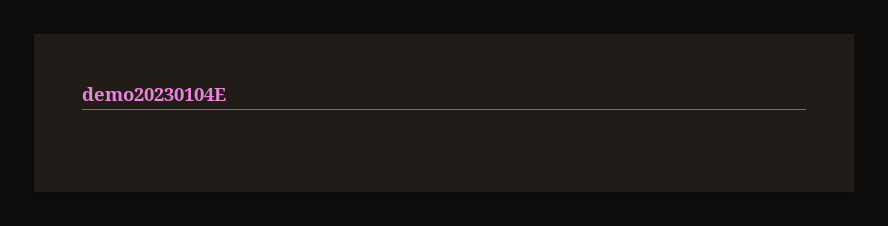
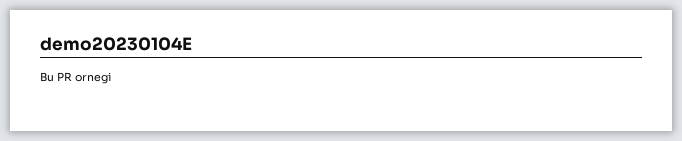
(226, 94) none -> [40,72,111,84] // Bu PR ornegi

